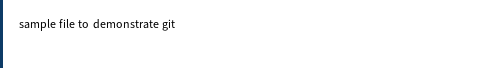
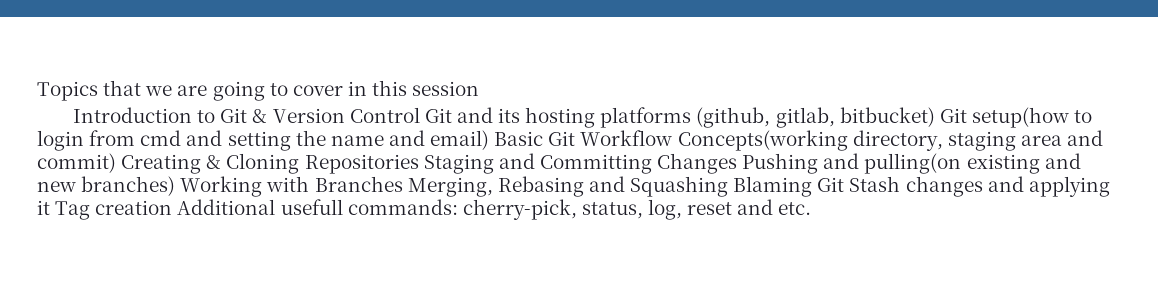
[19,19,175,31] sample file to demonstrate git -> [37,80,480,101] [73,107,1093,128] [37,130,1104,151] [37,153,1081,174] [37,176,1110,197] [37,199,812,220] Topics that we are going to cover in this session // Introduction to Git & Version Control Git and its hosting platforms (github, gitlab, bitbucket) Git setup(how to login from cmd and setting the name and email) Basic Git Workflow Concepts(working directory, staging area and commit) Creating & Cloning Repositories Staging and Committing Changes Pushing and pulling(on existing and new branches) Working with Branches Merging, Rebasing and Squashing Blaming Git Stash changes and applying it Tag creation Additional usefull commands: cherry-pick, status, log, reset and etc.

